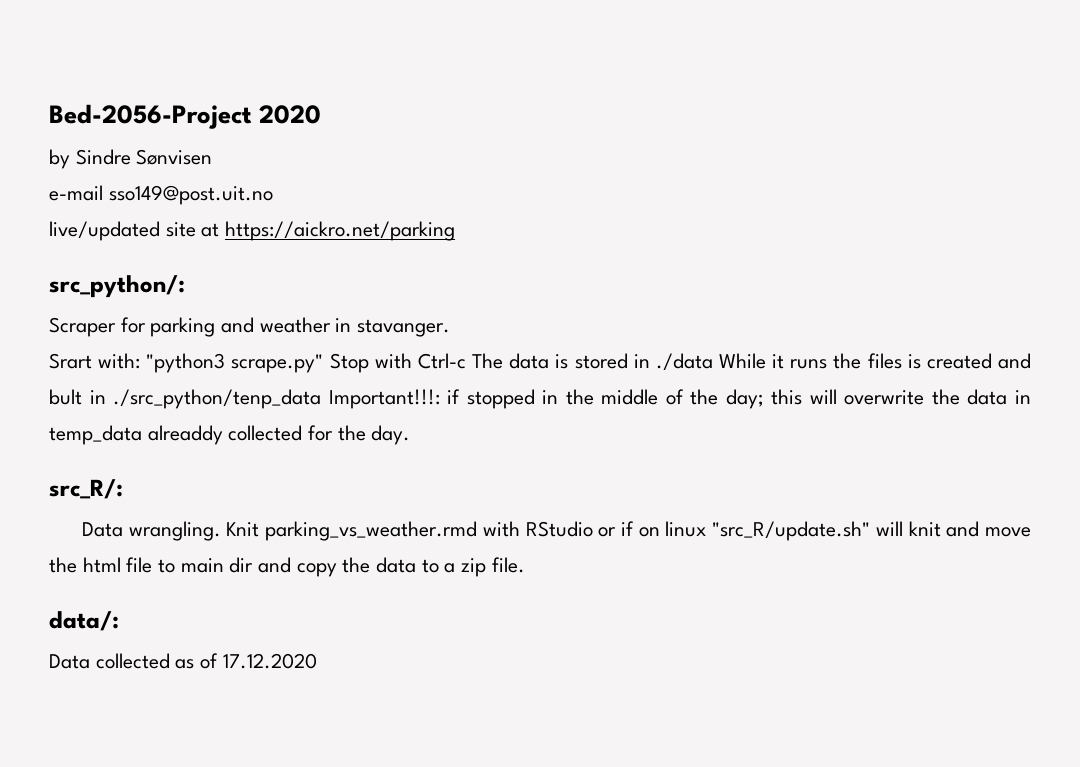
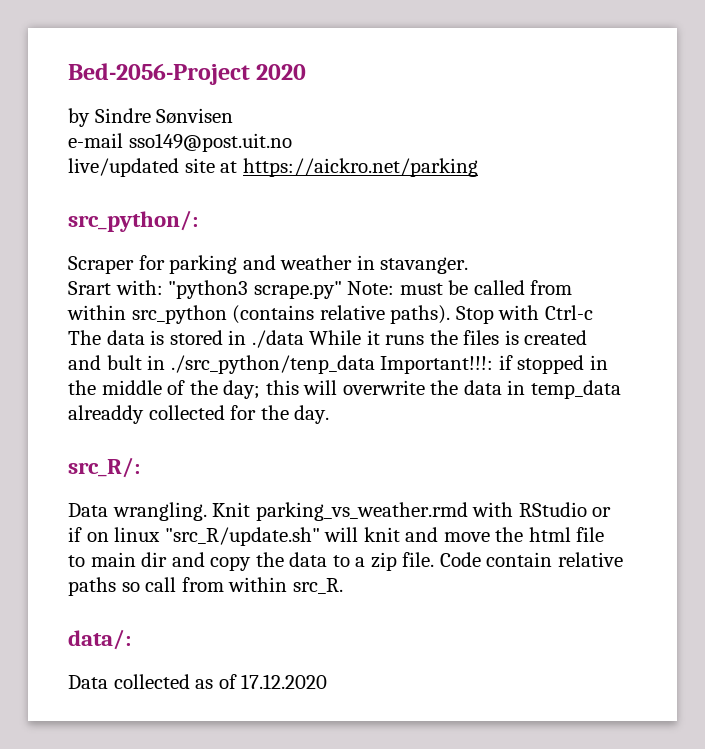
(324, 363) none -> [347,280,573,295] [67,305,451,324] Note: must be called from within src_python (contains relative paths).
(525, 565) none -> [439,552,623,567] [68,577,343,596] Code contain relative paths so call from within src_R.

